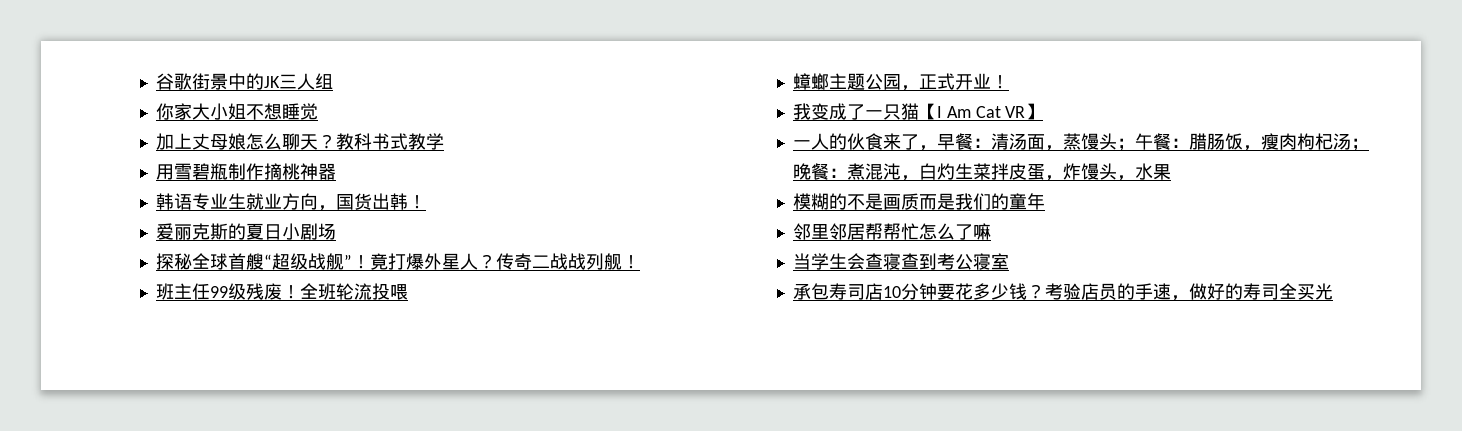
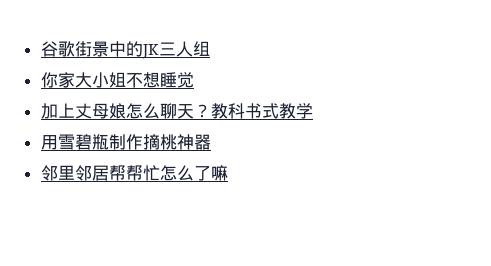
[155,193,426,211] [155,223,336,240] [155,253,640,270] [155,283,408,300] [792,73,1009,91] [792,103,1044,120] [792,133,1369,151] [792,163,1171,181] [792,193,1045,210] // 韩语专业生就业方向，国货出韩！ // 爱丽克斯的夏日小剧场 // 探秘全球首艘“超级战舰”！竟打爆外星人？传奇二战战列舰！ // 班主任99级残废！全班轮流投喂 // 蟑螂主题公园，正式开业！ // 我变成了一只猫【I Am Cat VR】 // 一人的伙食来了，早餐：清汤面，蒸馒头；午餐：腊肠饭，瘦肉枸杞汤；晚餐：煮混沌，白灼生菜拌皮蛋，炸馒头，水果 // 模糊的不是画质而是我们的童年 -> (211, 142) none
[792,253,1009,270] [792,283,1333,301] // 当学生会查寝查到考公寝室 // 承包寿司店10分钟要花多少钱？考验店员的手速，做好的寿司全买光 -> (228, 173) none

